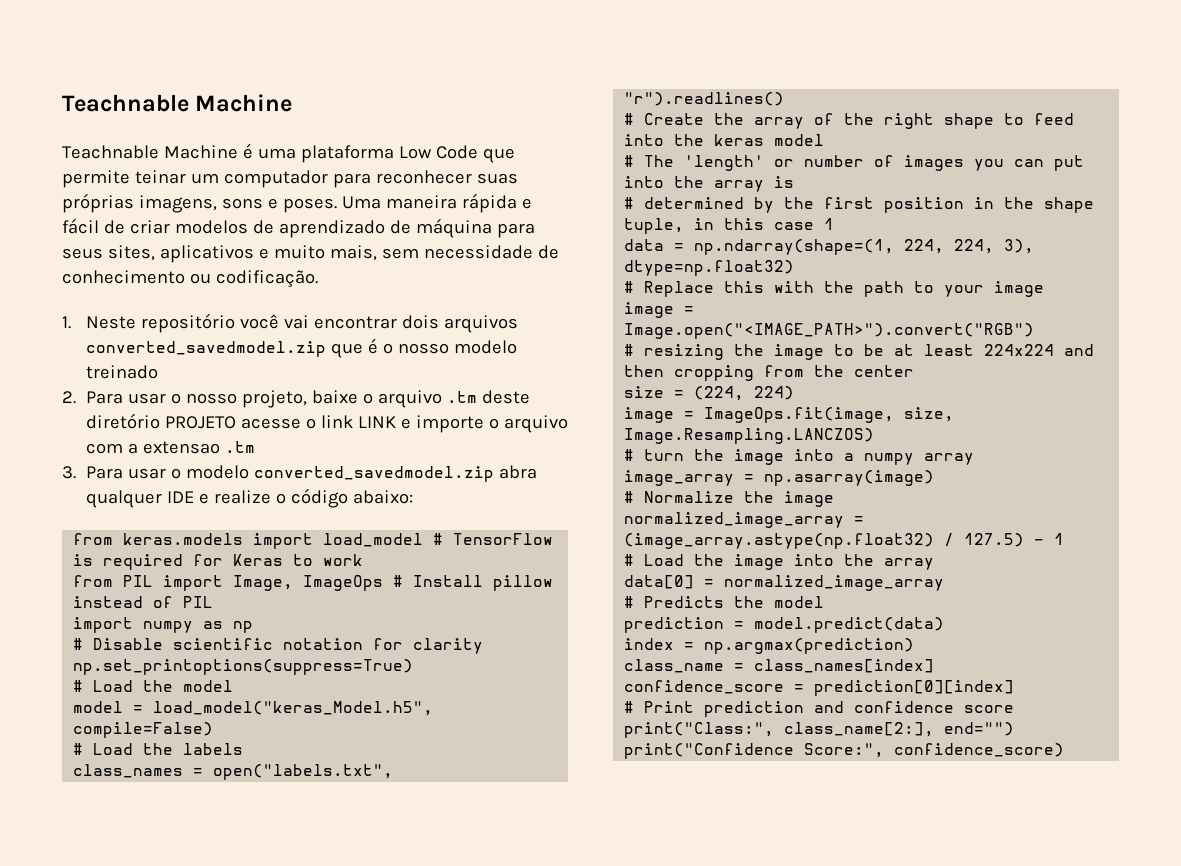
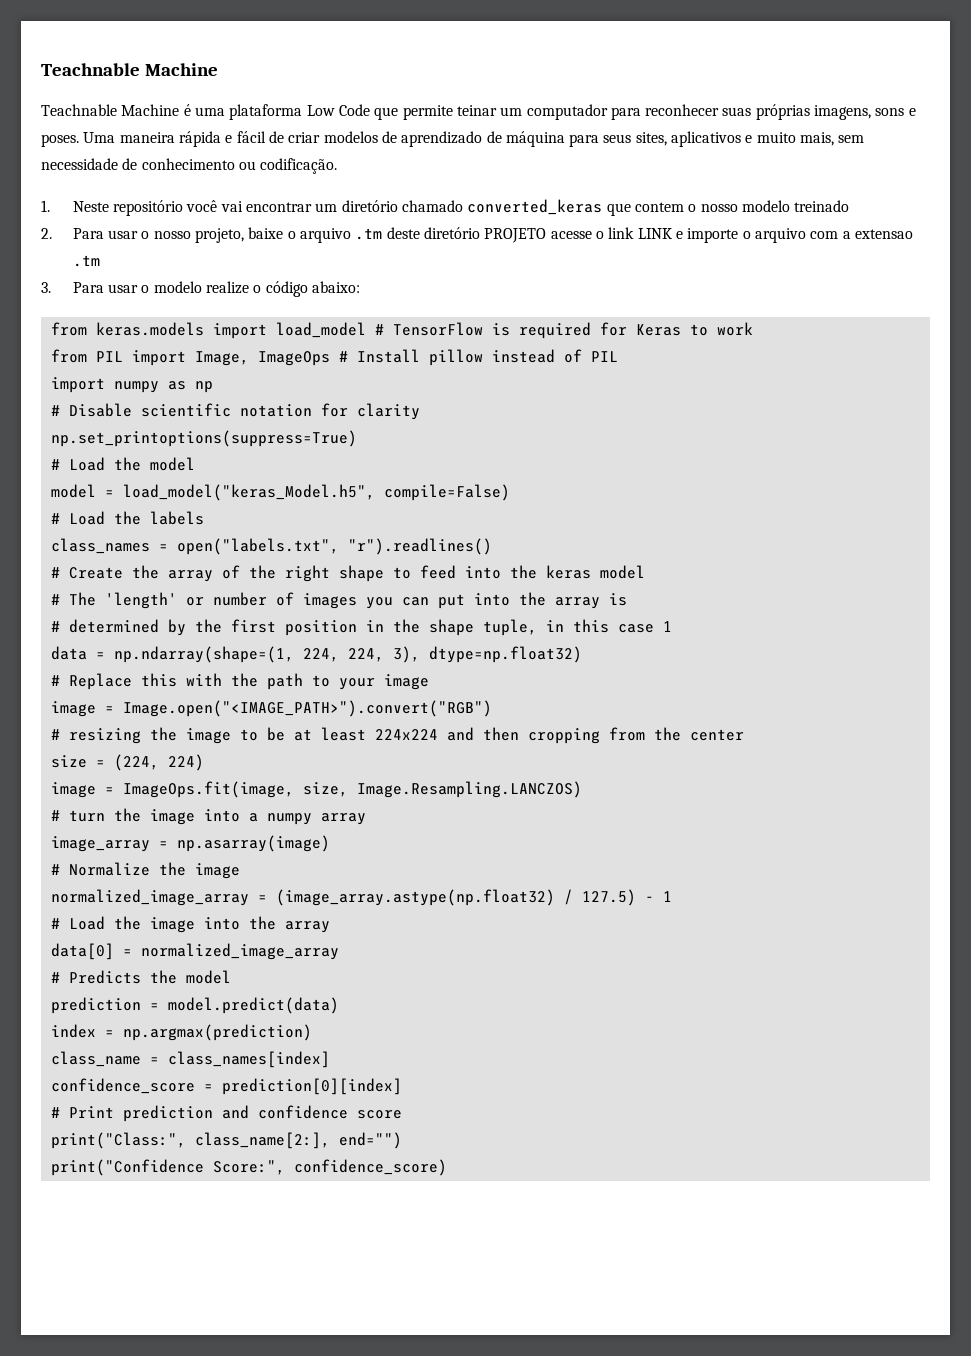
[401,315,518,333] [85,338,378,358] dois arquivos converted_savedmodel.zip que é -> [315,199,685,216] um diretório chamado converted_keras que contem
[253,465,537,482] [85,490,209,508] converted_savedmodel.zip abra qualquer IDE e -> (202, 287) none

